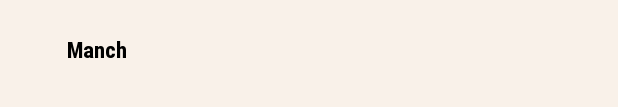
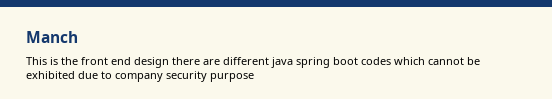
(127, 49) none -> [26,57,480,68] [26,71,254,82] // This is the front end design there are different java spring boot codes which cannot be exhibited due to company security purpose

